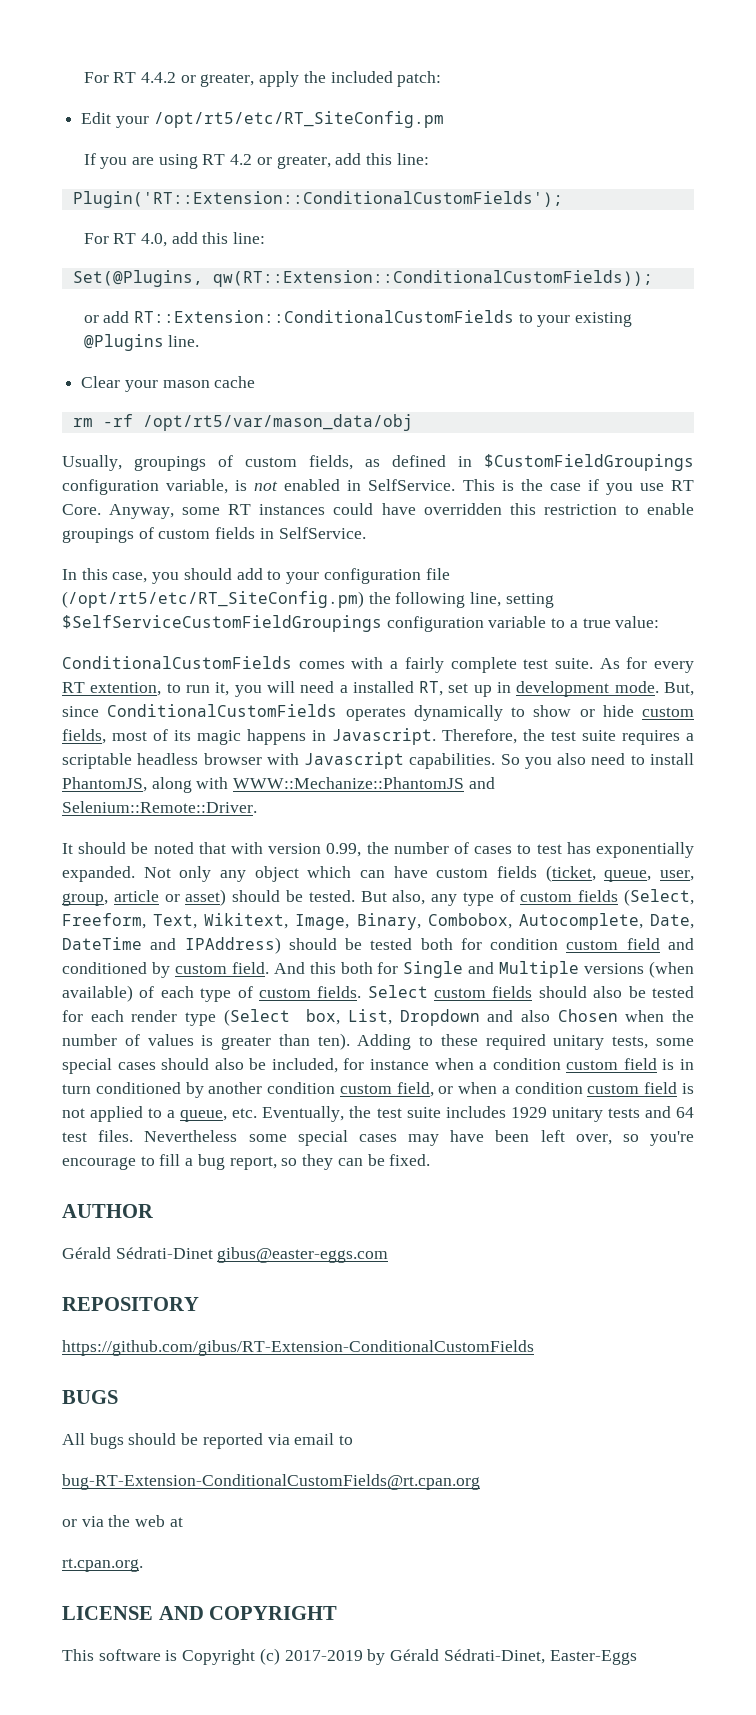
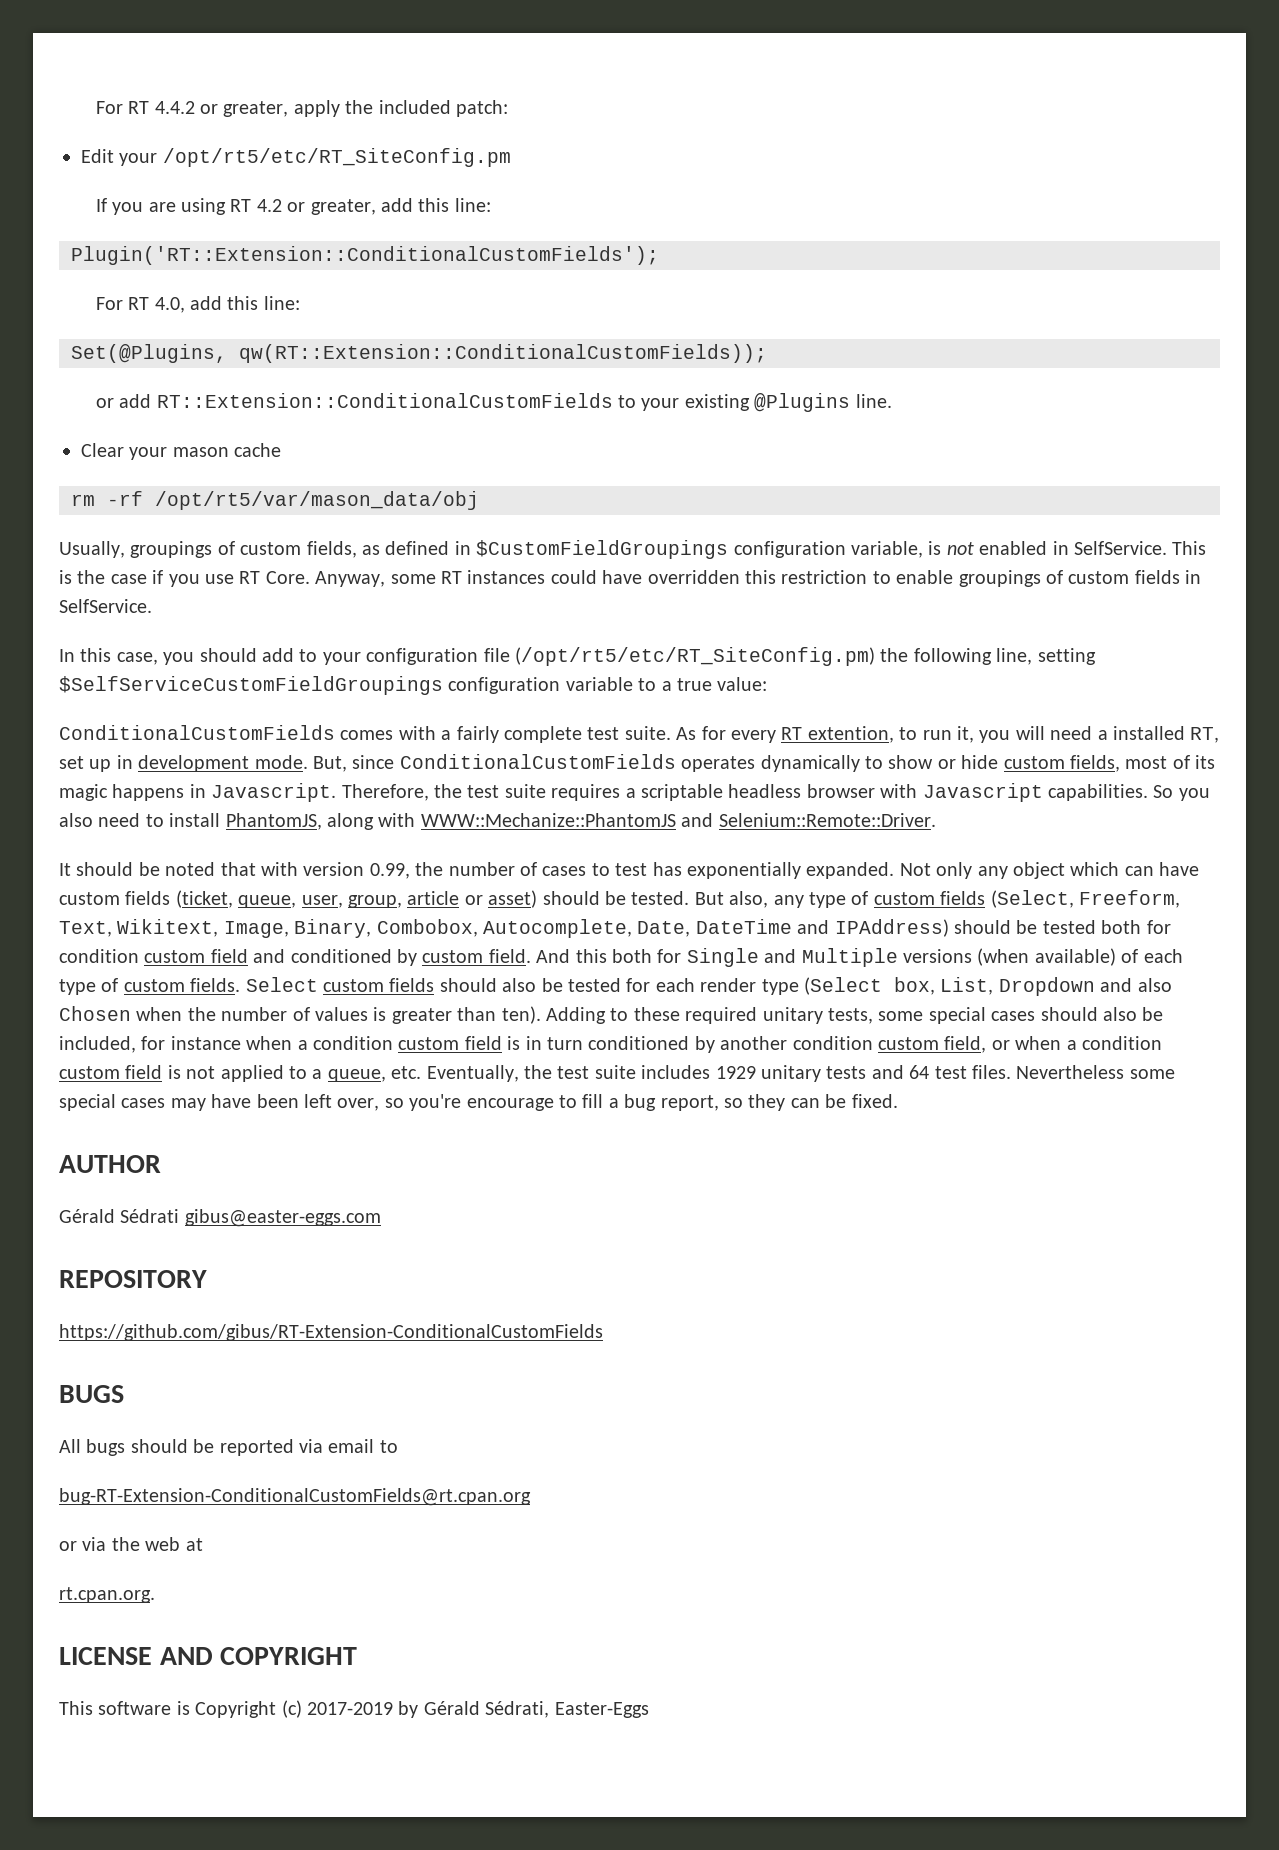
[115,1247,213,1259] Sédrati-Dinet -> [120,1209,180,1223] Sédrati
[443,1649,545,1664] Sédrati-Dinet, -> [485,1701,550,1718] Sédrati,

